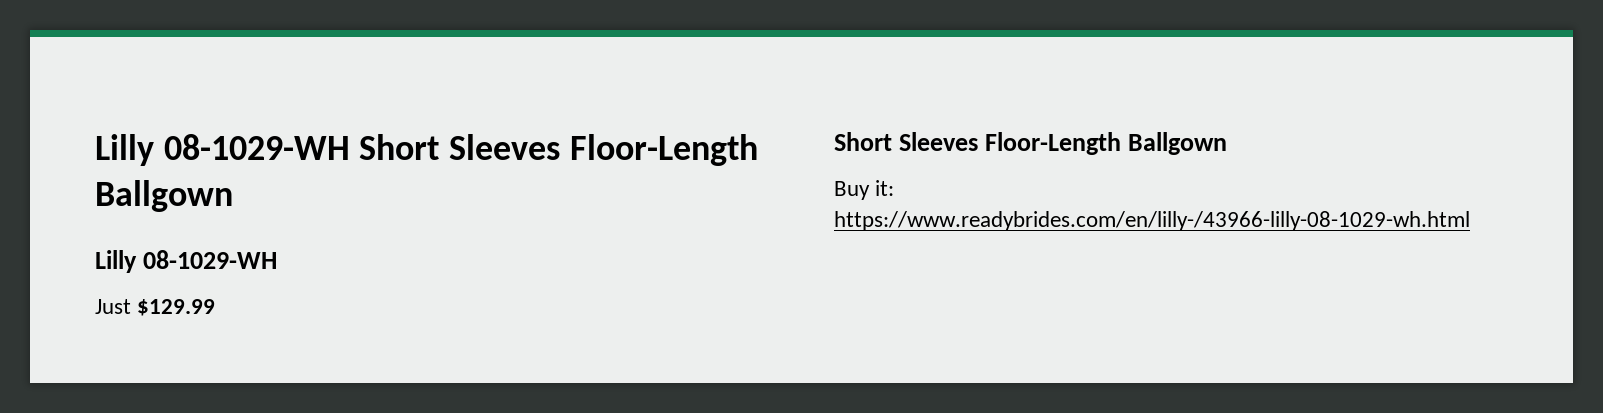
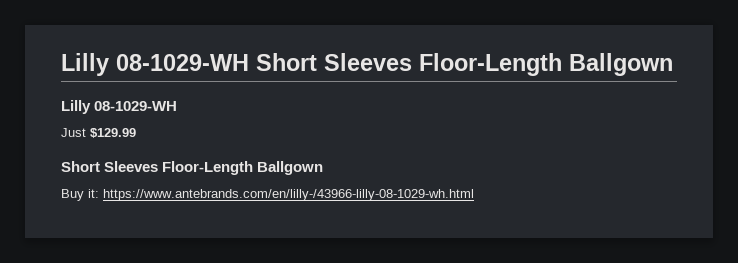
[834,211,1470,231] https://www.readybrides.com/en/lilly-/43966-lilly-08-1029-wh.html -> [103,189,474,201] https://www.antebrands.com/en/lilly-/43966-lilly-08-1029-wh.html

